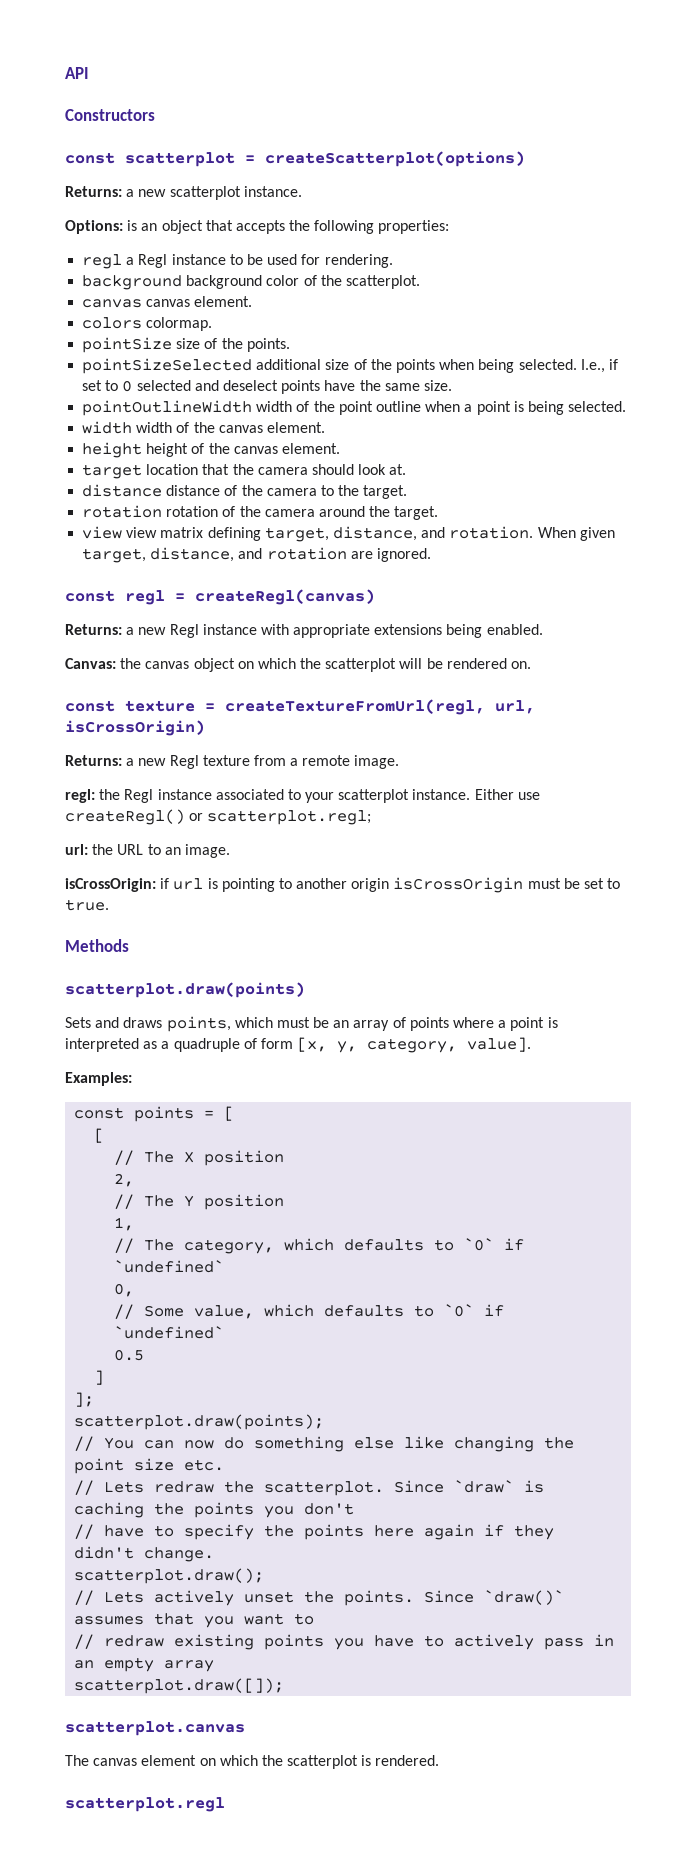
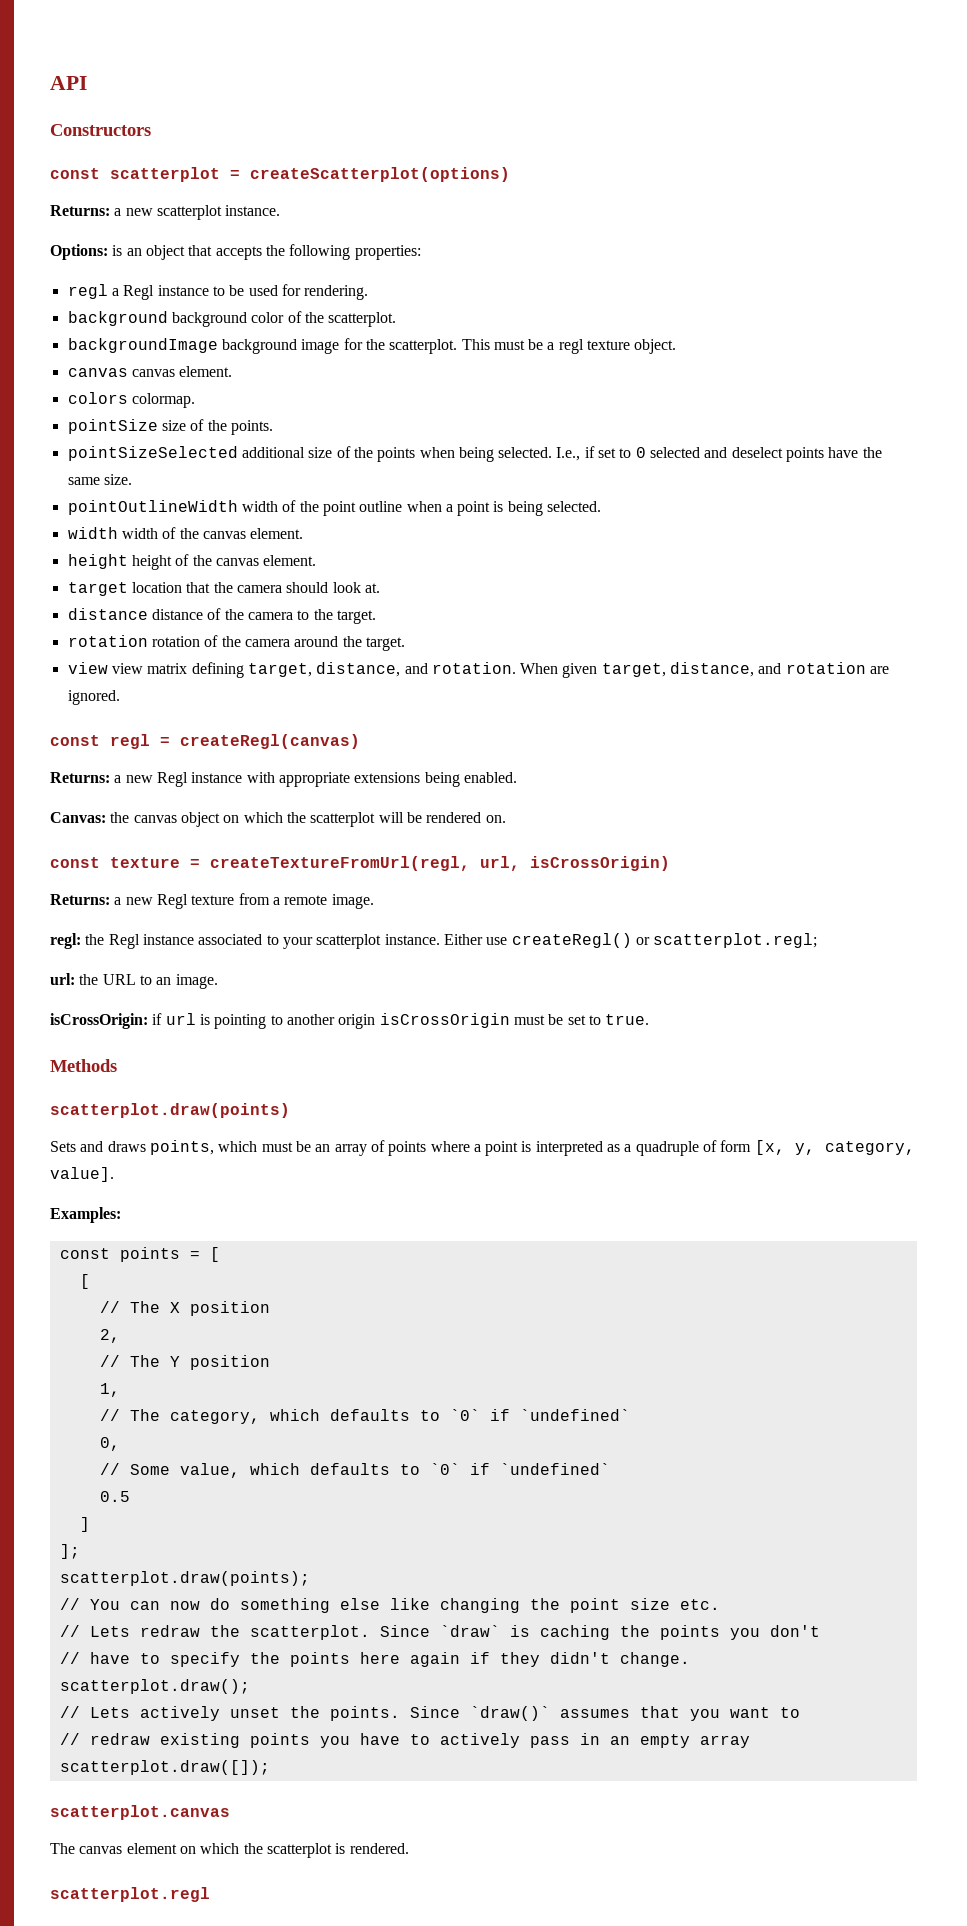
(420, 282) none -> [67,338,677,354] // backgroundImage background image for the scatterplot. This must be a regl texture object.

